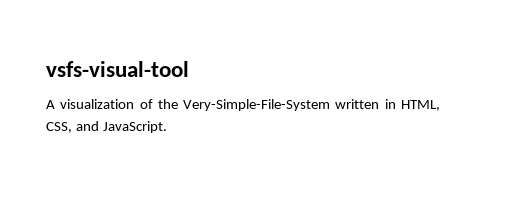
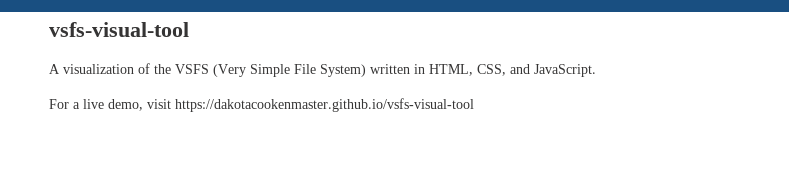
[183,99,331,111] Very-Simple-File-System -> [175,64,366,77] VSFS (Very Simple File System)
(167, 127) none -> [49,98,474,112] // For a live demo, visit https://dakotacookenmaster.github.io/vsfs-visual-tool

